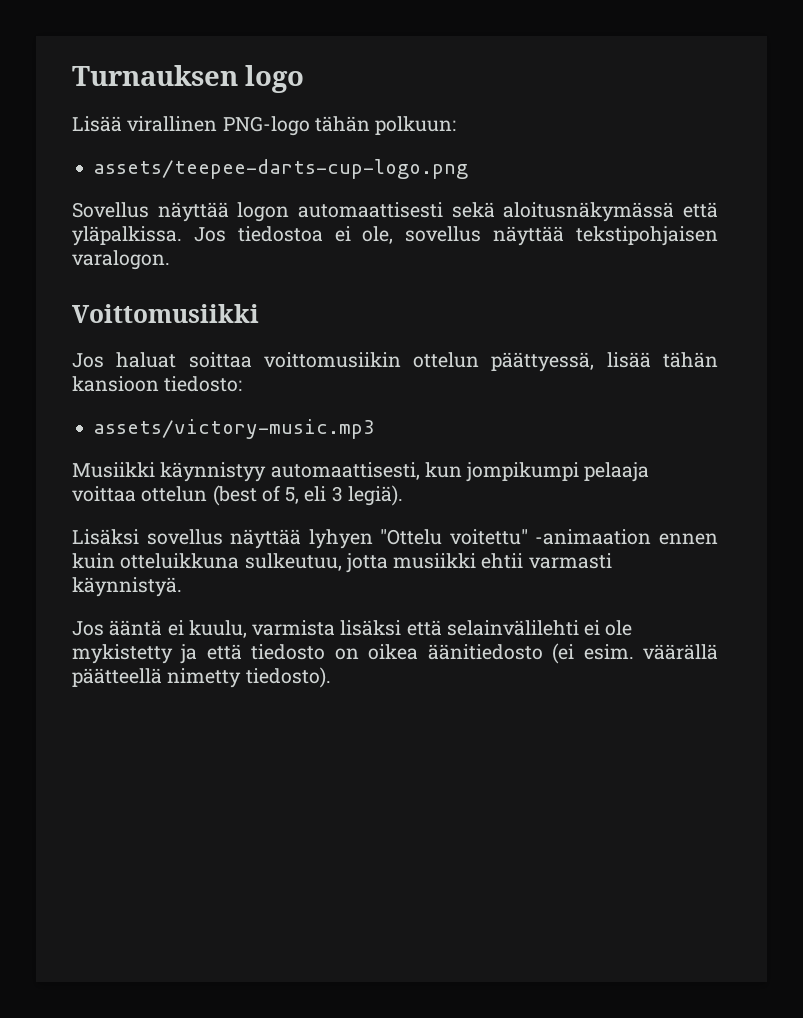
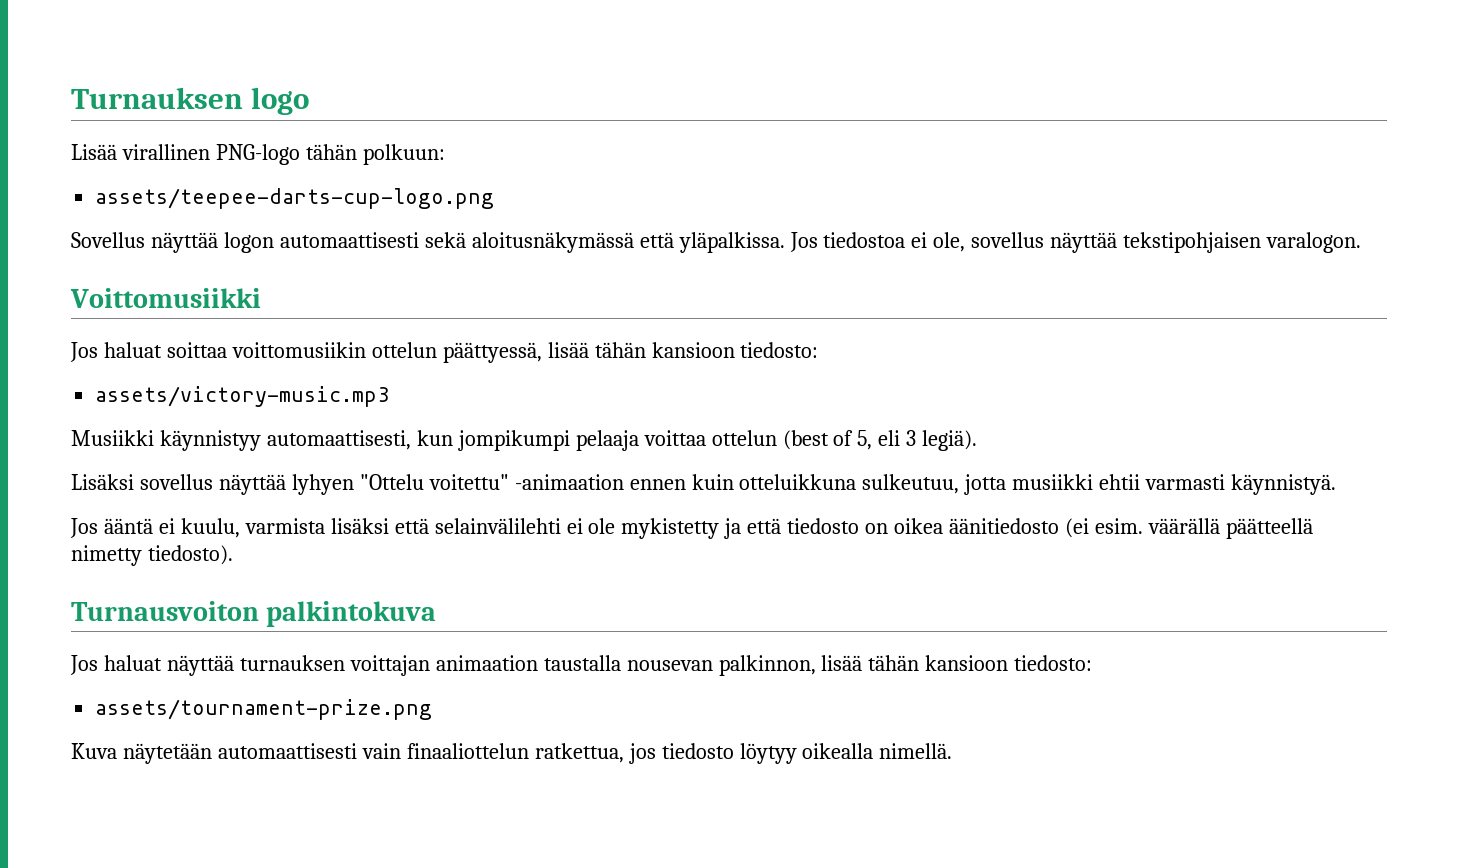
(331, 677) none -> [71,601,437,627] [70,655,1093,676] [95,699,433,720] [71,743,953,764] // Turnausvoiton palkintokuva // Jos haluat näyttää turnauksen voittajan animaation taustalla nousevan palkinnon, lisää tähän kansioon tiedosto: // assets/tournament-prize.png // Kuva näytetään automaattisesti vain finaaliottelun ratkettua, jos tiedosto löytyy oikealla nimellä.

